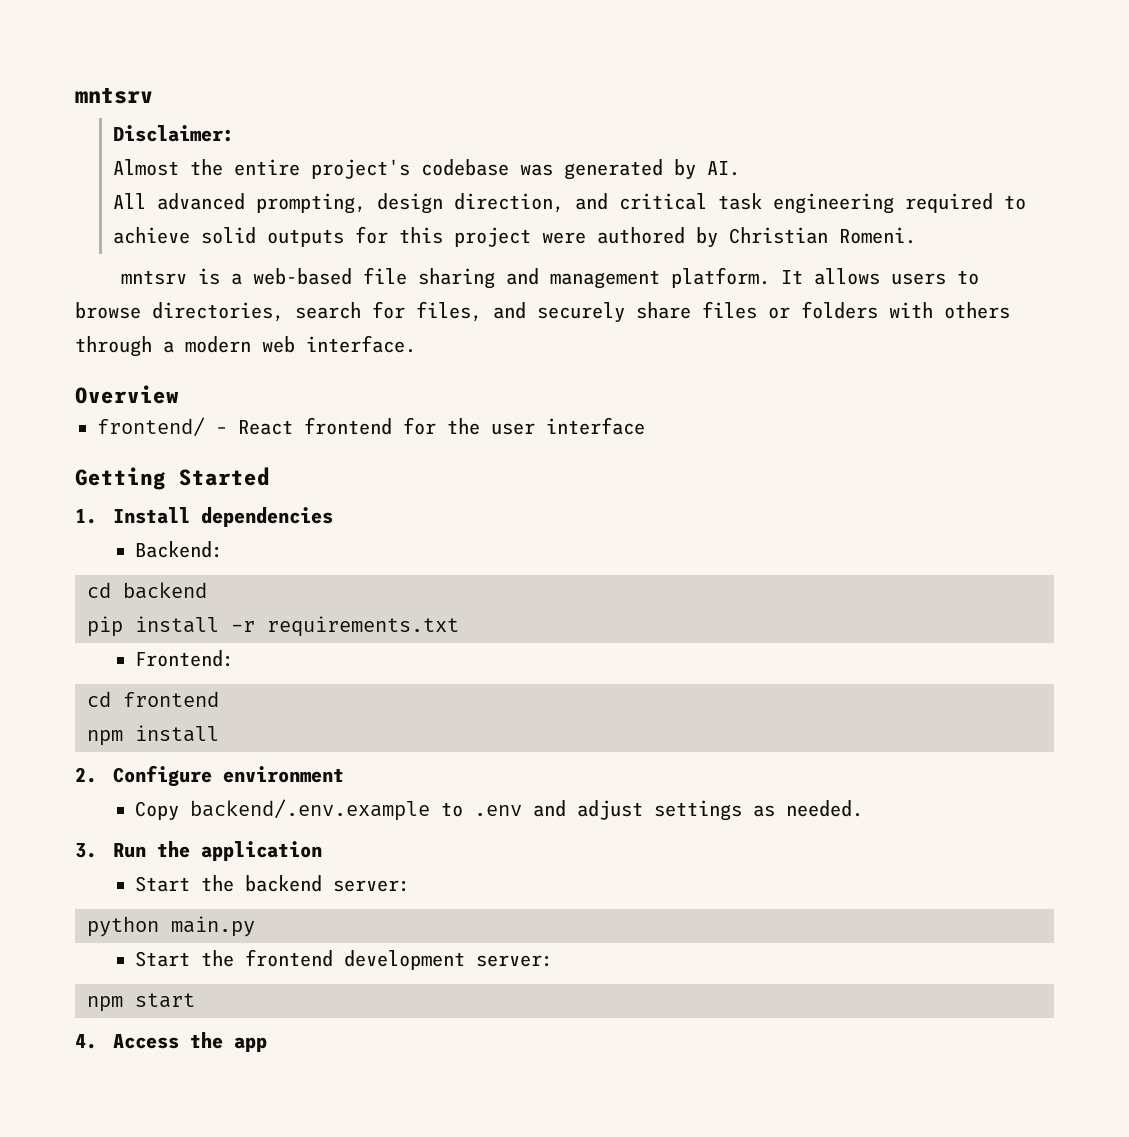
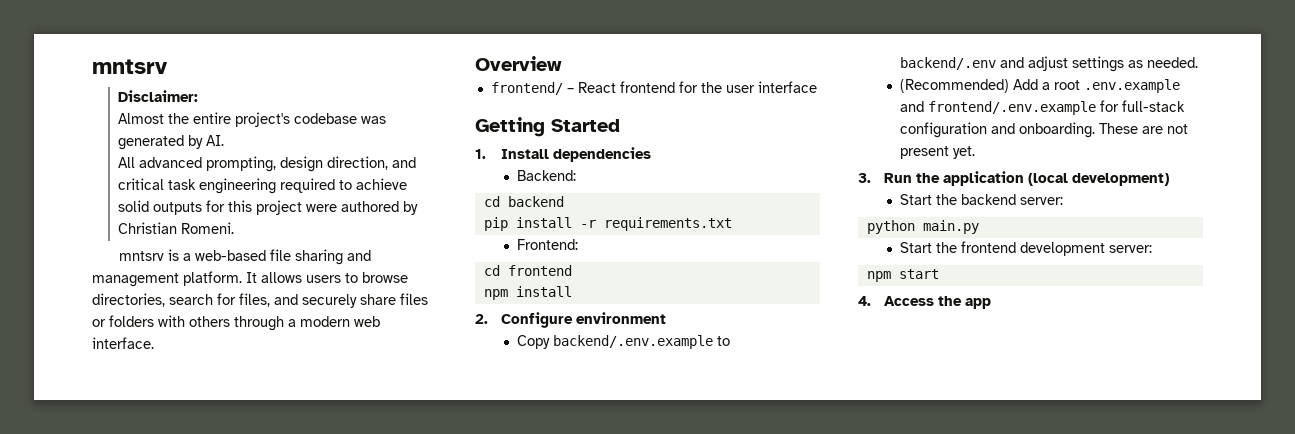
[473,805,522,816] .env -> [900,57,997,70] backend/.env
(863, 808) none -> [900,79,1181,93] [900,100,1186,115] [900,122,1189,138] [900,146,976,159] // (Recommended) Add a root .env.example and frontend/.env.example for full-stack configuration and onboarding. These are not present yet.
(322, 851) none -> [1028,173,1170,186] (local development)

